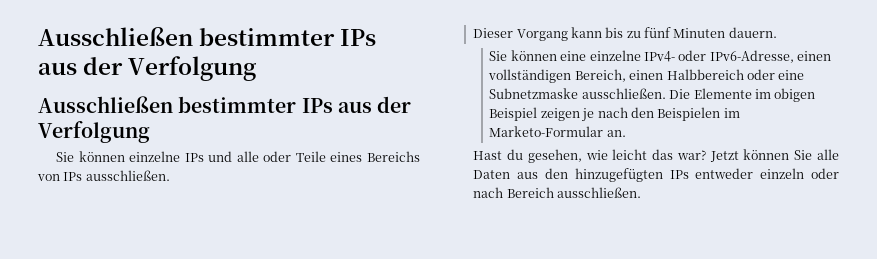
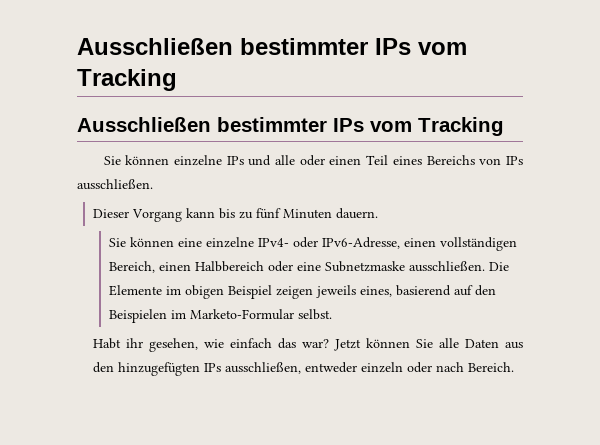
[38,27,377,46] [38,56,257,81] [38,96,412,113] [38,121,150,143] Ausschließen bestimmter IPs aus der Verfolgung // Ausschließen bestimmter IPs aus der Verfolgung -> [77,38,467,55] [77,69,177,91] [77,117,504,136] Ausschließen bestimmter IPs vom Tracking // Ausschließen bestimmter IPs vom Tracking
[295,151,326,162] Teile -> [329,155,389,165] einen Teil
[582,107,628,122] je nach -> [315,285,473,298] jeweils eines, basierend auf
[606,130,626,137] [473,149,524,160] an. // Hast du -> [297,309,332,320] [92,338,143,349] selbst. // Habt ihr
[612,149,648,160] leicht -> [229,338,272,348] einfach
(689, 174) none -> [224,362,301,374] ausschließen,
[506,187,641,198] Bereich ausschließen. -> [467,362,514,372] Bereich.

